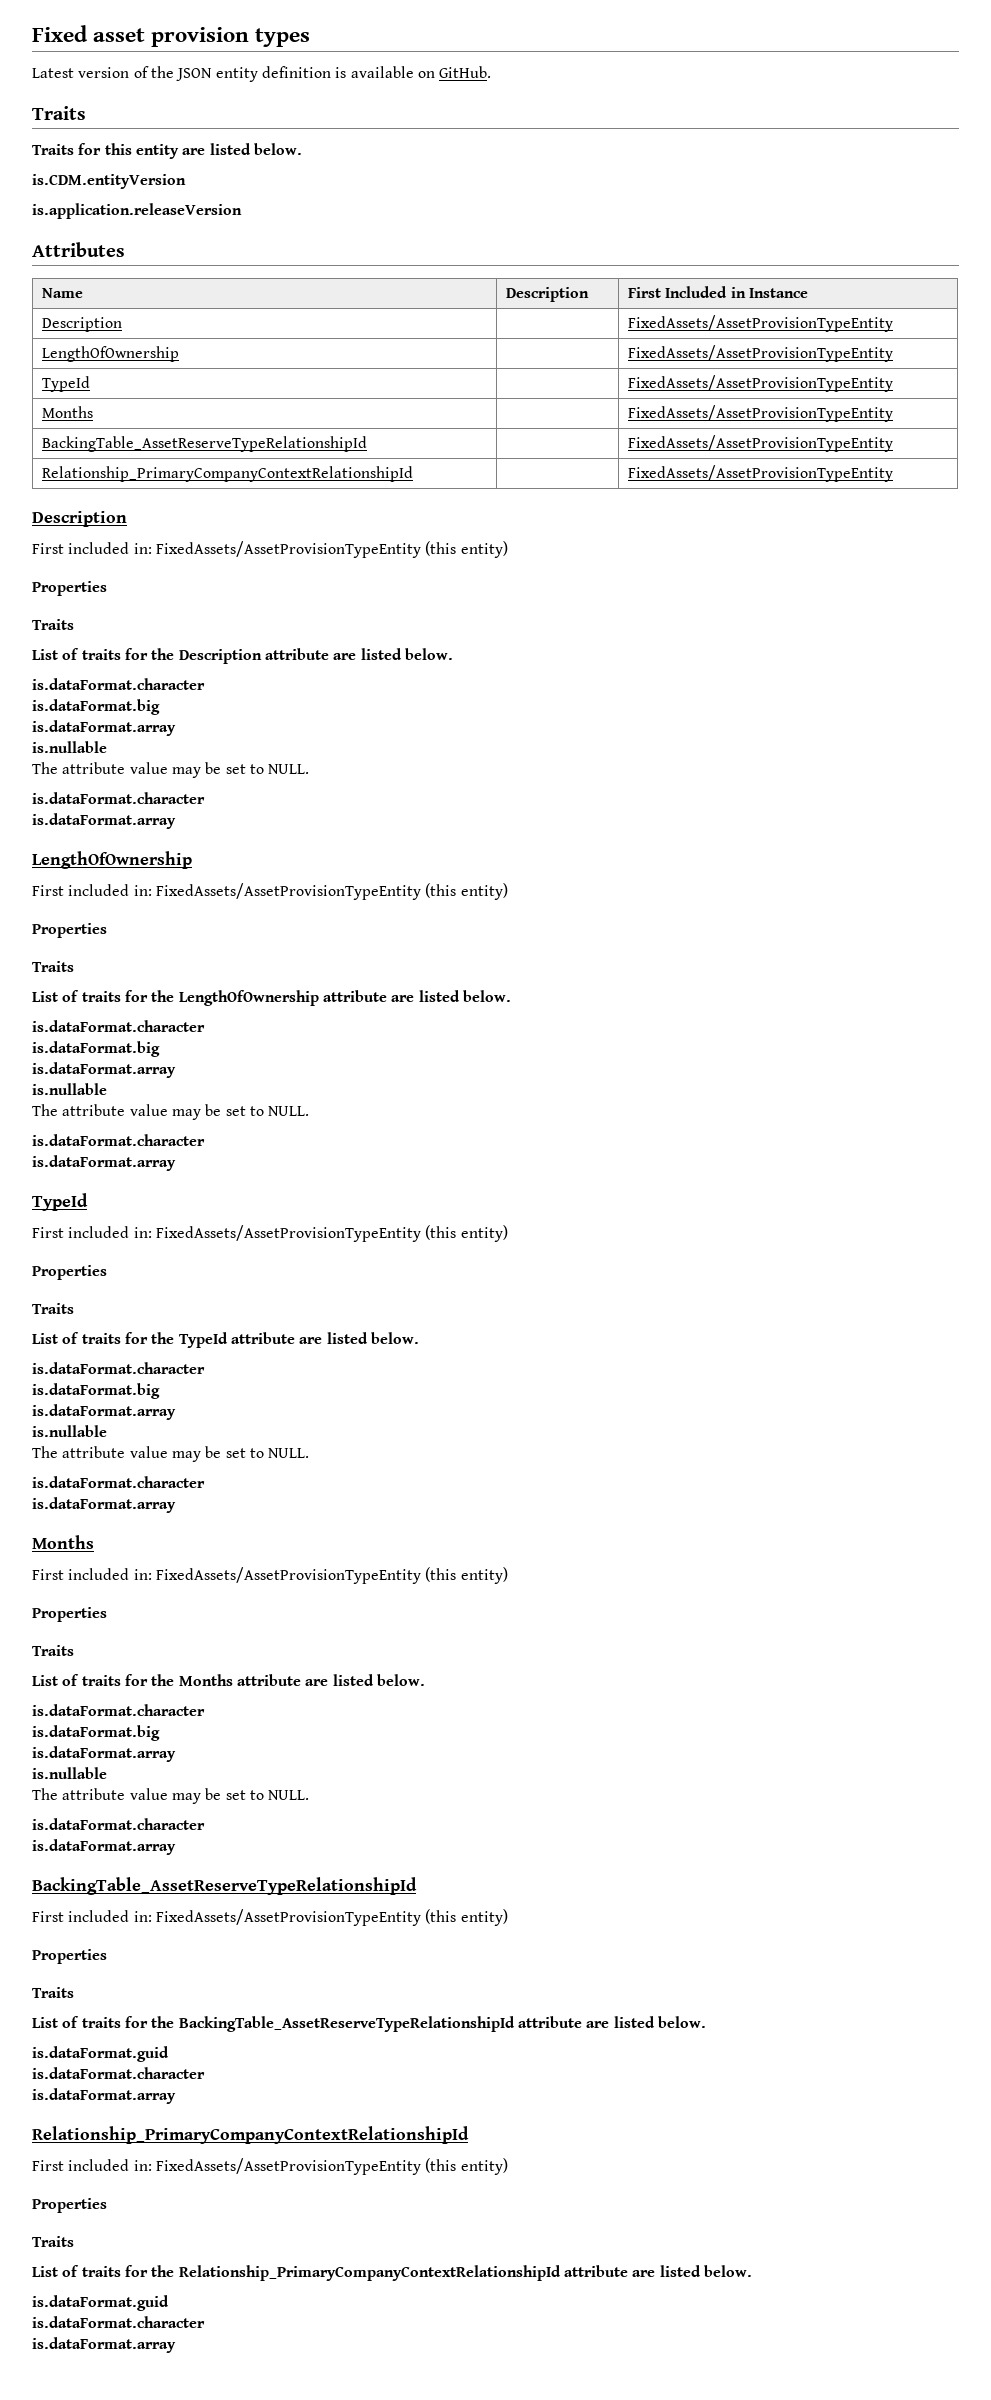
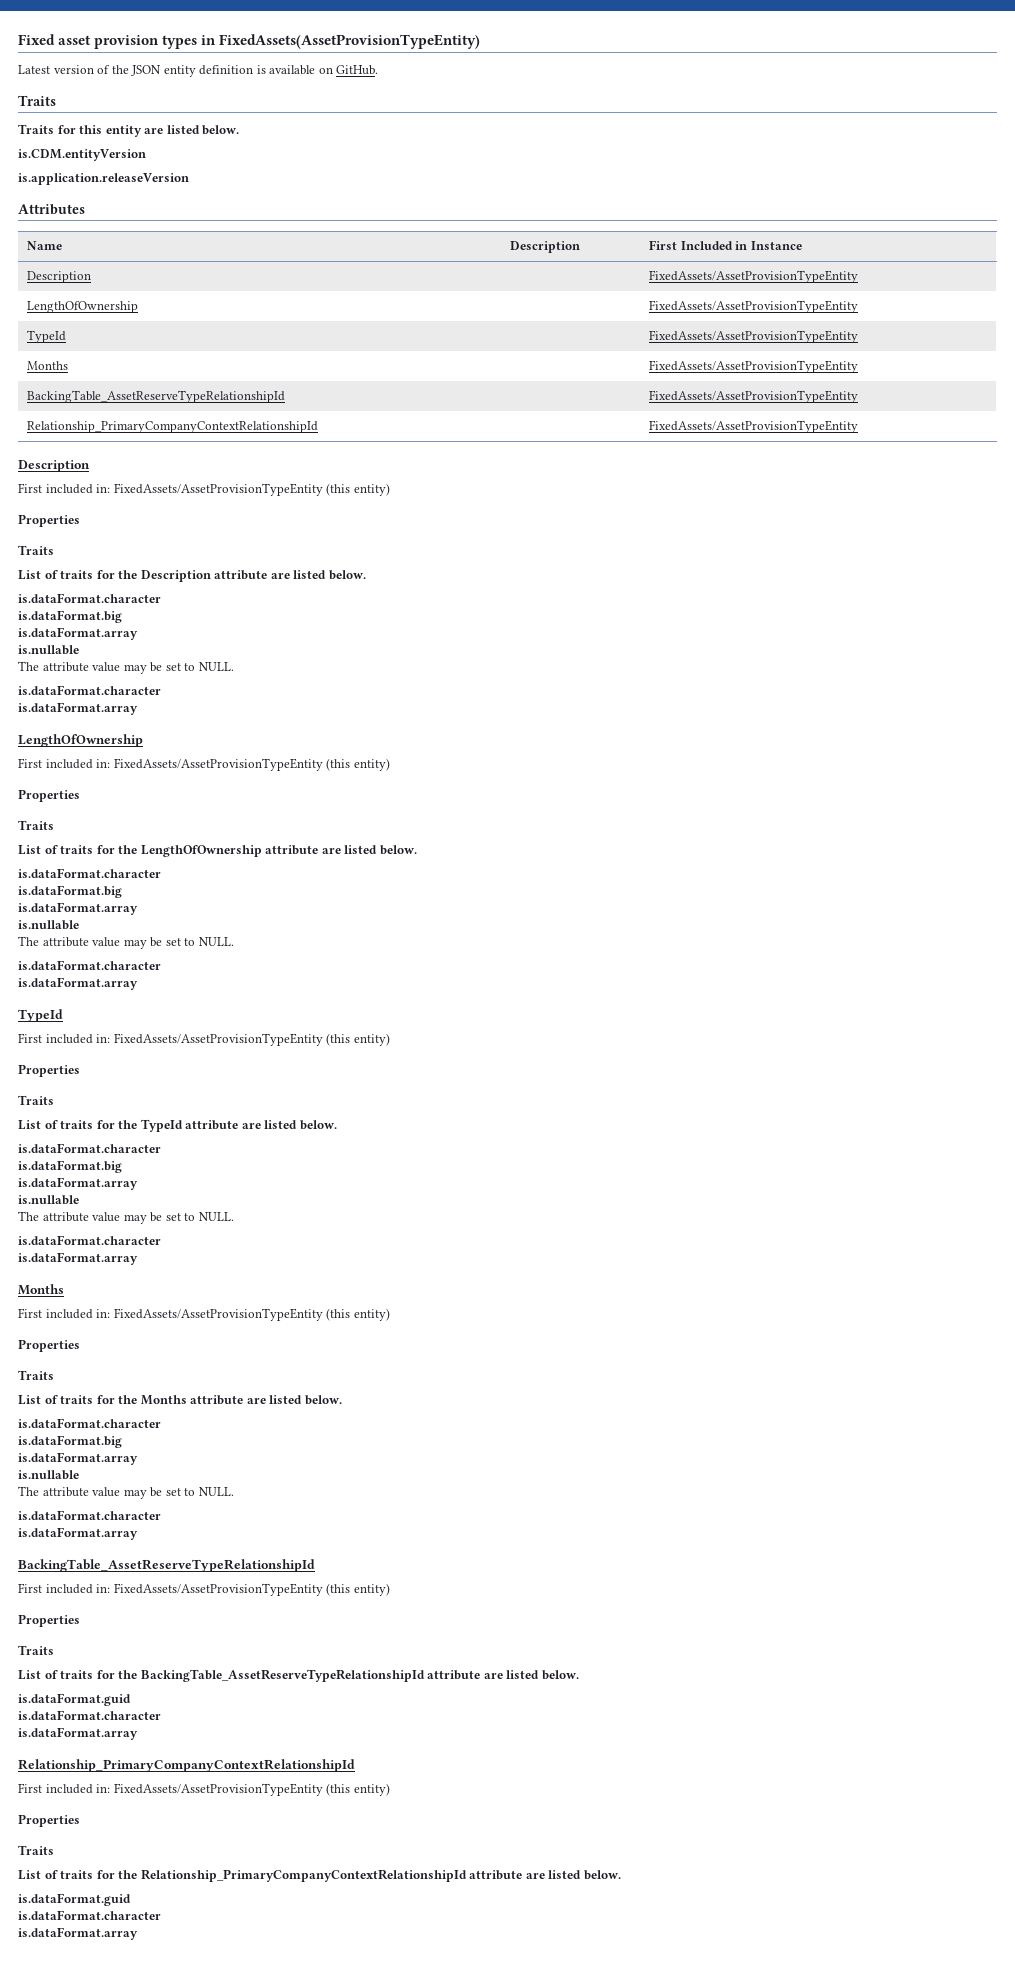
(311, 37) none -> [201,34,481,49] in FixedAssets(AssetProvisionTypeEntity)

